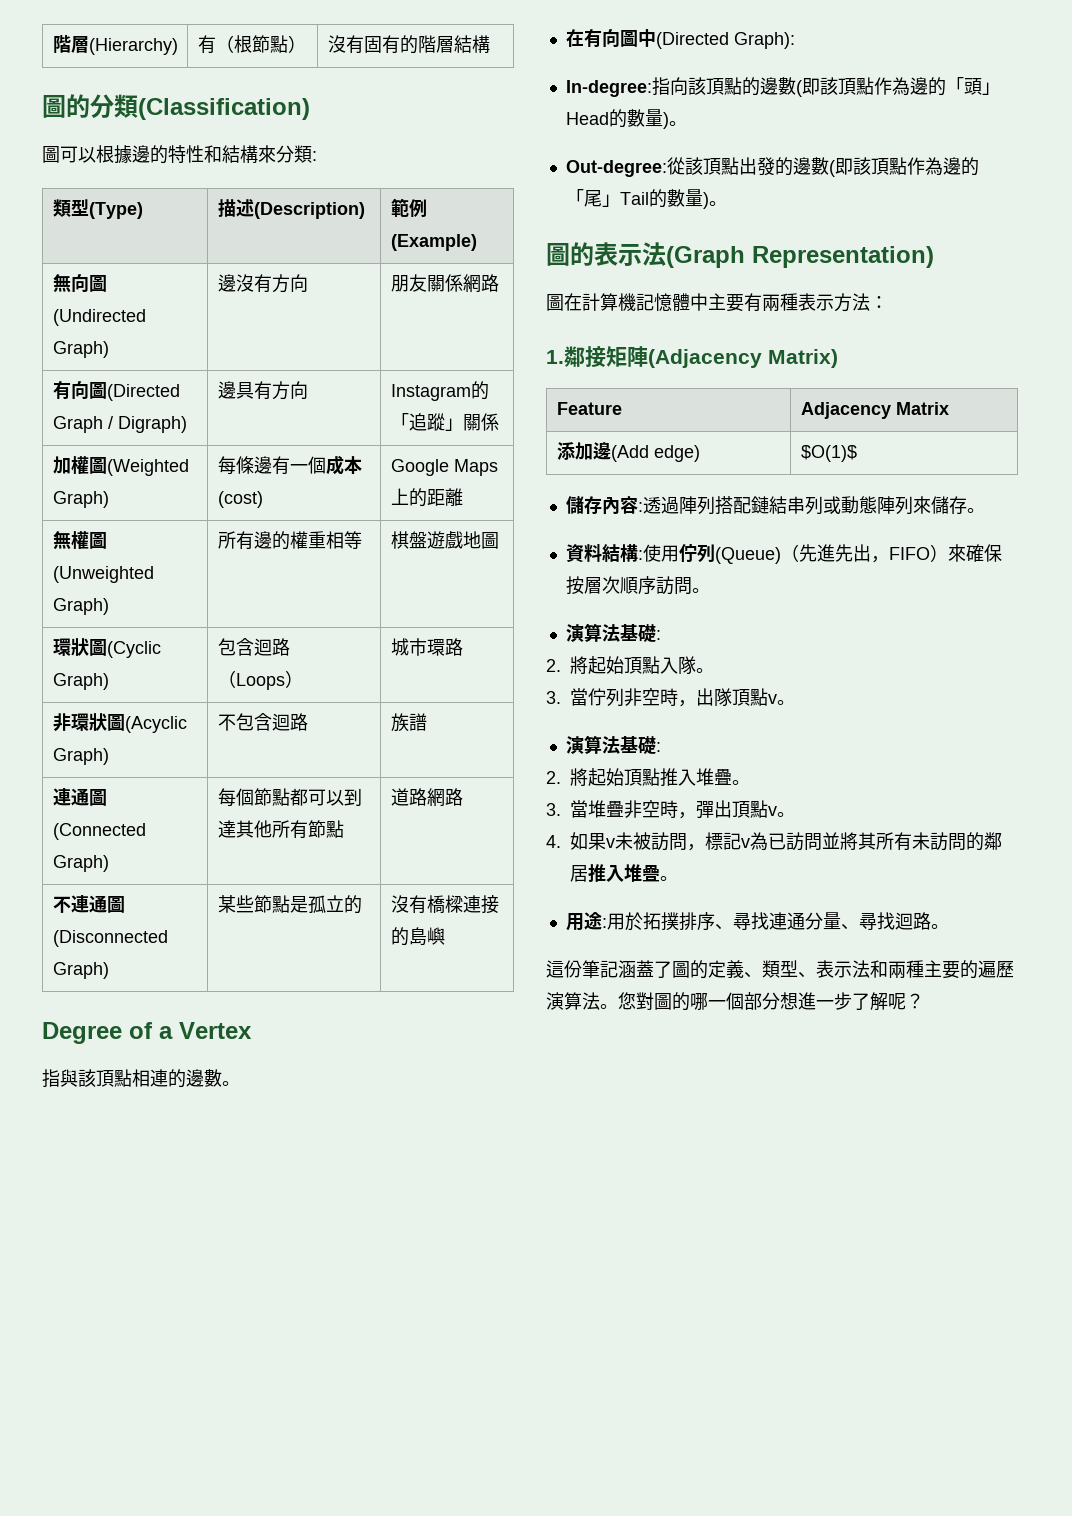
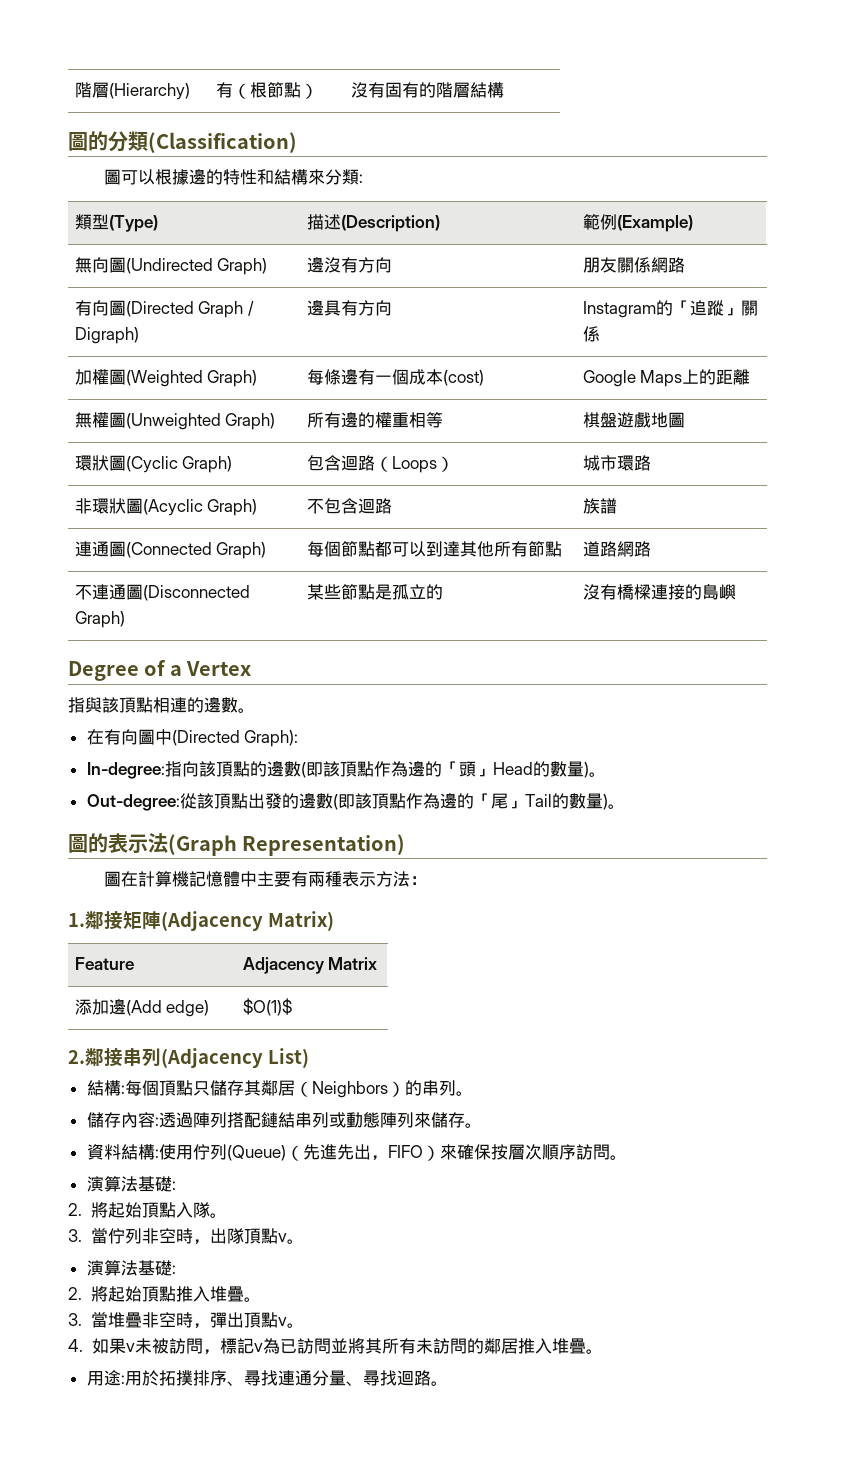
(857, 453) none -> [68,1048,309,1068] [86,1080,473,1098] // 2.鄰接串列(Adjacency List) // 結構:每個頂點只儲存其鄰居（Neighbors）的串列。
[546,960,1014,979] [546,992,924,1011] // 這份筆記涵蓋了圖的定義、類型、表示法和兩種主要的遍歷演算法。您對圖的哪一個部分想進一步了解呢？ -> (448, 1383) none

